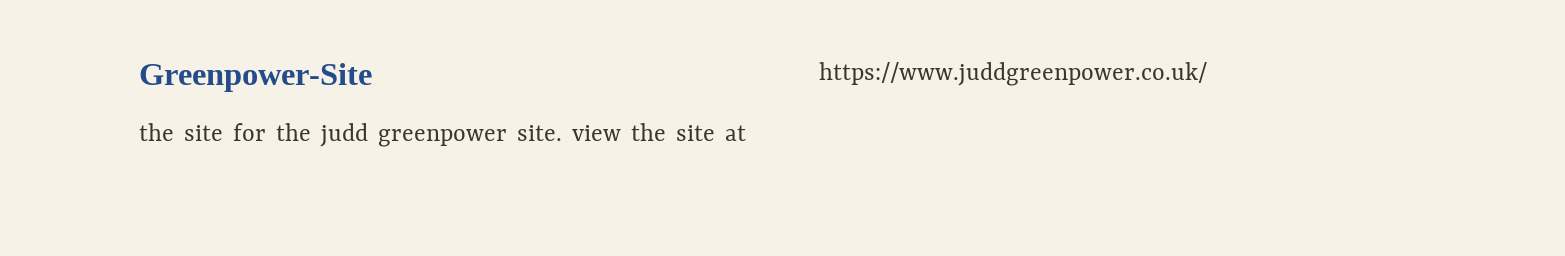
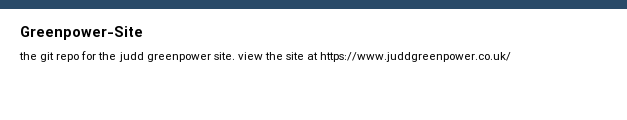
[184,125,223,141] site -> [40,52,80,62] git repo

